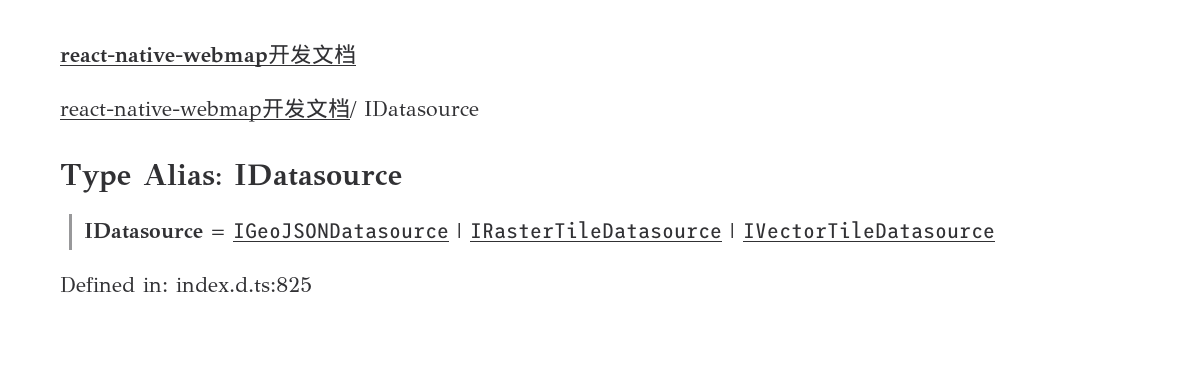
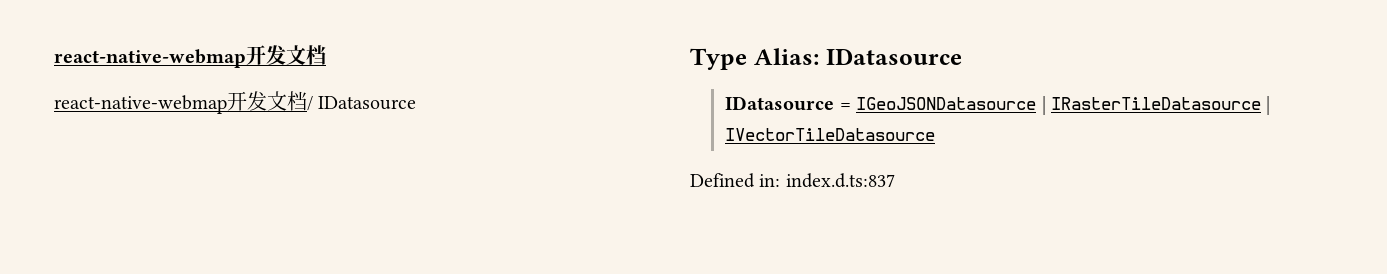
[176,277,312,292] index.d.ts:825 -> [785,173,895,188] index.d.ts:837

